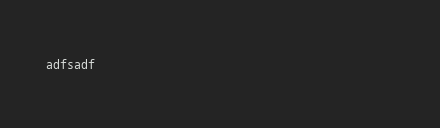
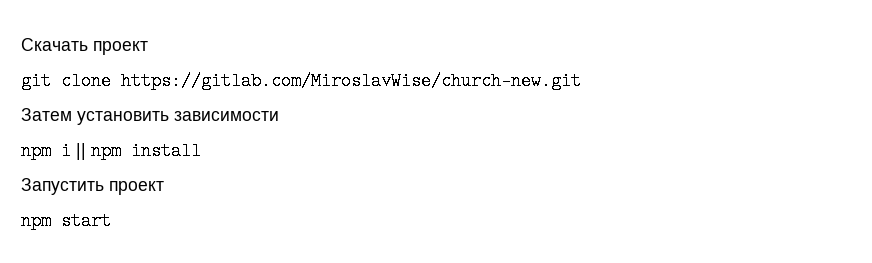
[46,59,95,69] adfsadf -> [21,38,148,55] [21,72,581,90] [21,108,279,125] [21,142,201,160] [21,178,164,195] [21,212,111,230] Скачать проект // git clone https://gitlab.com/MiroslavWise/church-new.git // Затем установить зависимости // npm i || npm install // Запустить проект // npm start

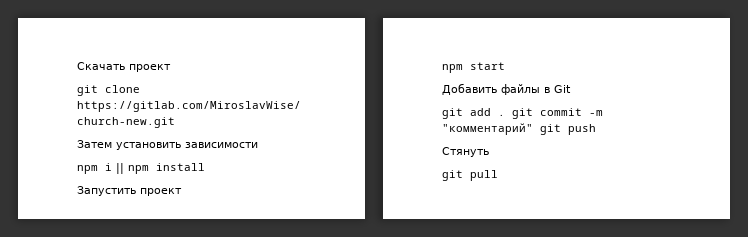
(111, 221) none -> [442,83,571,95] [442,108,603,119] [442,123,596,135] [442,147,489,157] [442,170,498,181] // Добавить файлы в Git // git add . git commit -m "комментарий" git push // Стянуть // git pull

